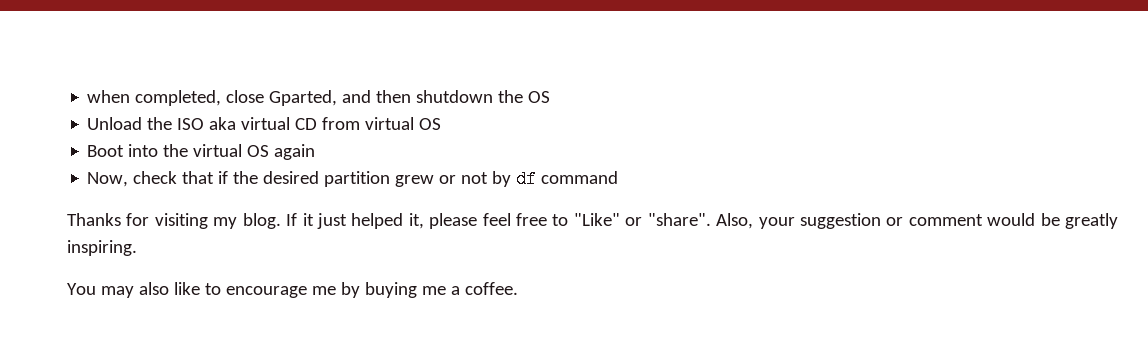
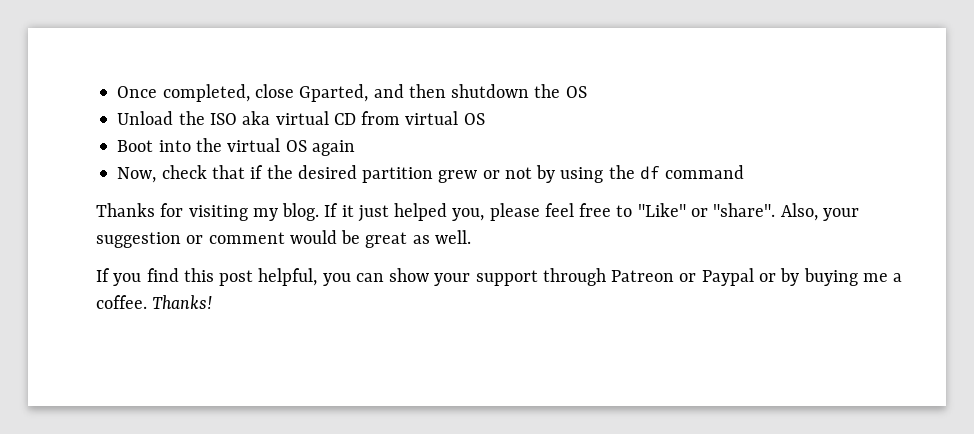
[87,90,131,103] when -> [117,86,158,98] Once
(512, 179) none -> [560,165,635,183] using the
[408,213,424,229] it, -> [452,208,485,221] you,
[1064,213,1118,229] [67,240,137,256] [67,282,336,298] greatly inspiring. // You may also like to encourage me -> [365,230,471,248] [96,268,776,286] great as well. // If you find this post helpful, you can show your support through Patreon or Paypal or
(518, 288) none -> [152,295,213,309] Thanks!

